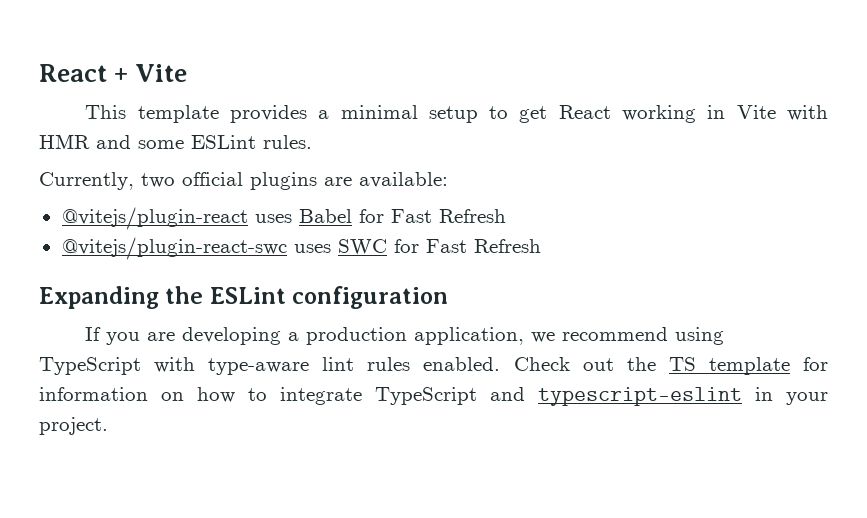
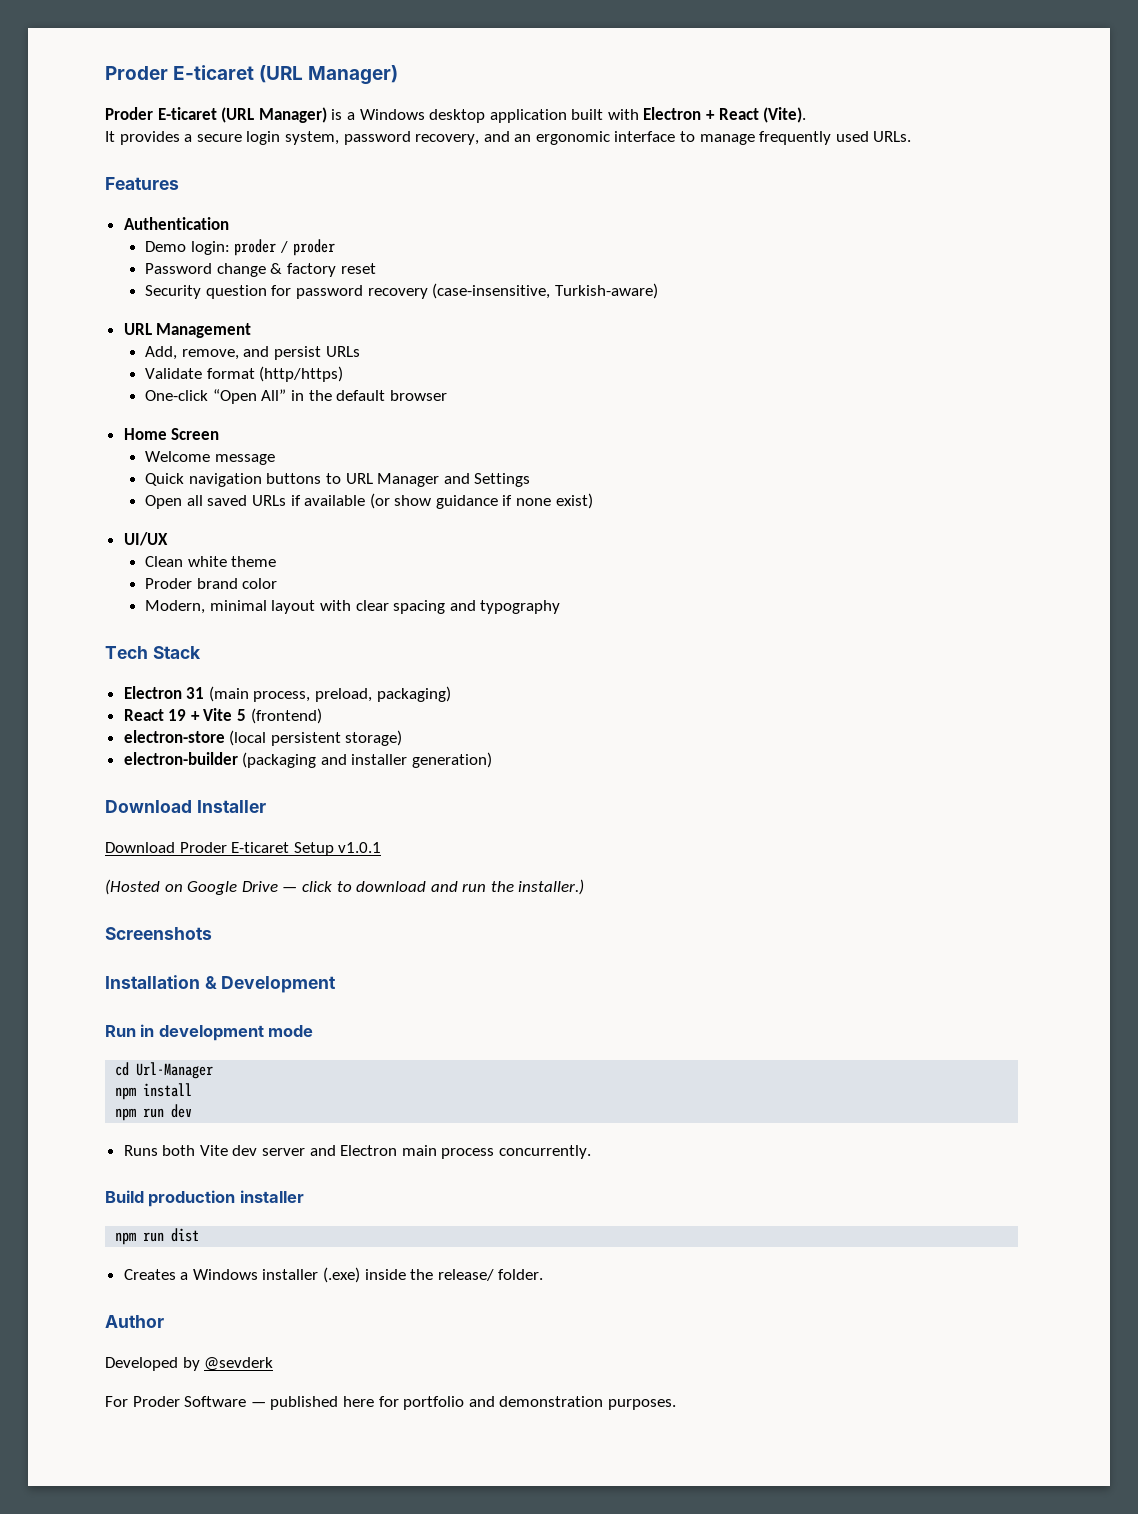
[39,64,188,82] [85,105,828,123] [39,134,312,149] [39,172,448,190] [61,207,506,230] [61,237,541,260] [39,286,449,309] [85,327,725,345] [39,357,829,375] [39,387,828,406] [39,417,108,435] React + Vite // This template provides a minimal setup to get React working in Vite with HMR and some ESLint rules. // Currently, two official plugins are available: // @vitejs/plugin-react uses Babel for Fast Refresh // @vitejs/plugin-react-swc uses SWC for Fast Refresh // Expanding the ESLint configuration // If you are developing a production application, we recommend using TypeScript with type-aware lint rules enabled. Check out the TS template for information on how to integrate TypeScript and typescript-eslint in your project. -> [105,65,399,85] [105,107,807,123] [105,131,912,145] [105,177,179,190] [123,217,229,230] [145,239,335,256] [145,263,376,277] [145,283,658,299] [123,323,252,338] [145,346,360,360] [145,366,344,382] [145,389,447,404] [123,428,220,440] [145,451,275,465] [145,473,531,487] [145,493,593,509] [123,532,168,546] [145,556,277,567] [145,578,278,589] [145,600,561,614] [105,646,201,659] [123,686,451,702] [123,708,322,724] [123,730,403,746] [123,752,493,768] [105,800,266,813] [105,842,382,856] [105,879,585,895] [105,927,212,940] [105,975,337,993] [105,1024,314,1041] [115,1062,214,1079] [115,1083,193,1100] [115,1104,193,1121] [123,1145,592,1159] [105,1190,304,1207] [115,1228,200,1245] [123,1267,544,1283] [105,1315,164,1328] [105,1357,274,1371] [105,1396,676,1410] Proder E-ticaret (URL Manager) // Proder E-ticaret (URL Manager) is a Windows desktop application built with Electron + React (Vite). // It provides a secure login system, password recovery, and an ergonomic interface to manage frequently used URLs. // Features // Authentication // Demo login: proder / proder // Password change & factory reset // Security question for password recovery (case-insensitive, Turkish-aware) // URL Management // Add, remove, and persist URLs // Validate format (http/https) // One-click “Open All” in the default browser // Home Screen // Welcome message // Quick navigation buttons to URL Manager and Settings // Open all saved URLs if available (or show guidance if none exist) // UI/UX // Clean white theme // Proder brand color // Modern, minimal layout with clear spacing and typography // Tech Stack // Electron 31 (main process, preload, packaging) // React 19 + Vite 5 (frontend) // electron-store (local persistent storage) // electron-builder (packaging and installer generation) // Download Installer // Download Proder E-ticaret Setup v1.0.1 // (Hosted on Google Drive — click to download and run the installer.) // Screenshots // Installation & Development // Run in development mode // cd Url-Manager // npm install // npm run dev // Runs both Vite dev server and Electron main process concurrently. // Build production installer // npm run dist // Creates a Windows installer (.exe) inside the release/ folder. // Author // Developed by @sevderk // For Proder Software — published here for portfolio and demonstration purposes.

